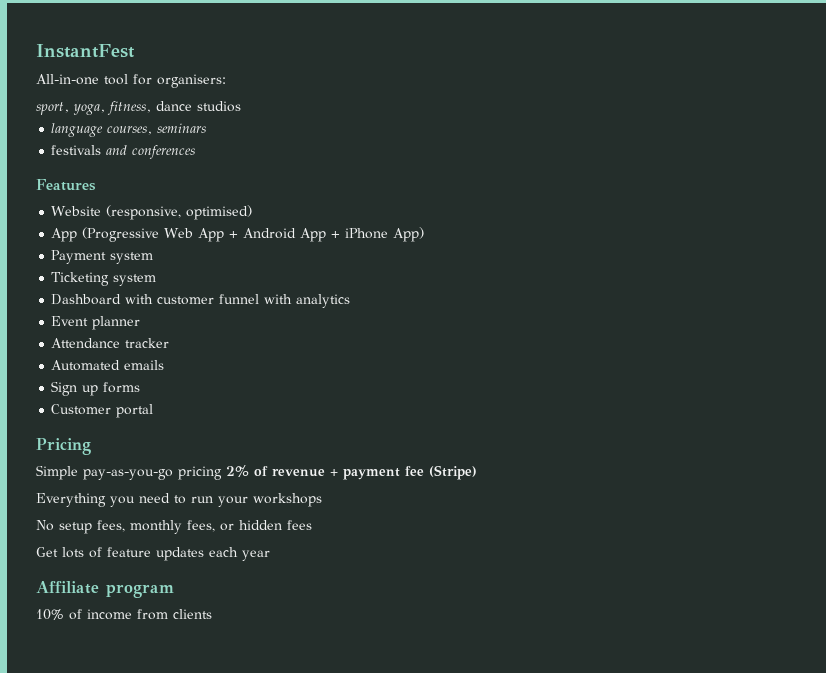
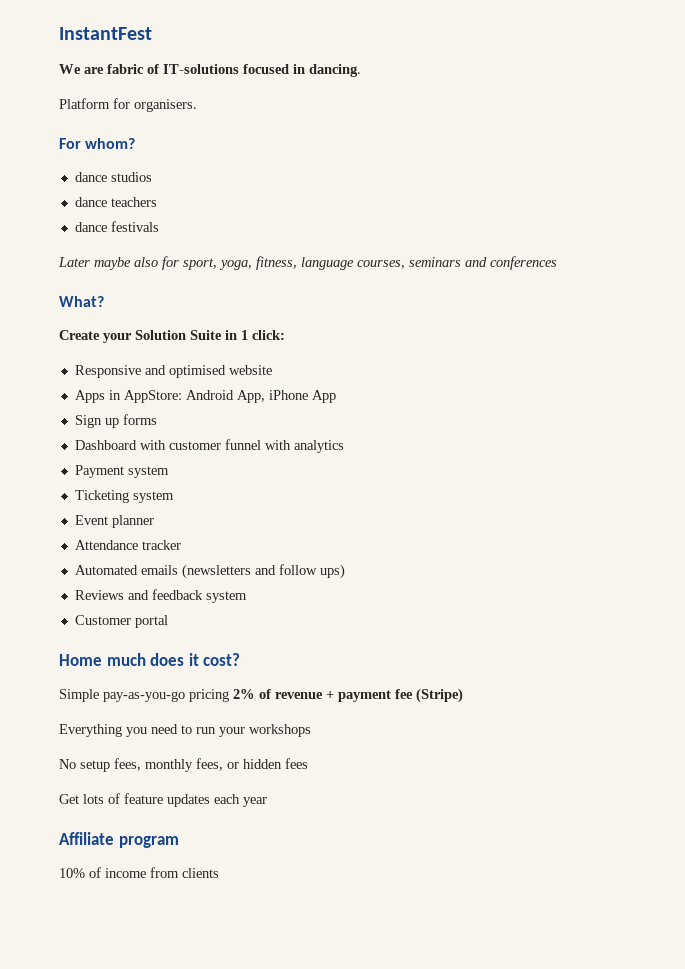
[36,74,226,88] All-in-one tool for organisers: // -> [59,64,361,77] [59,98,197,112] [59,138,136,149] [74,172,152,182] [74,197,157,207] [74,221,159,232] [58,256,179,270] We are fabric of IT-solutions focused in dancing. // Platform for organisers. // For whom? // dance studios // dance teachers // dance festivals // Later maybe also for
[156,101,241,112] dance studios // -> (297, 263) none
[51,145,102,155] // festivals -> (461, 262) none
[36,179,96,191] [51,205,253,220] [51,227,425,242] [51,250,154,264] [51,272,157,286] Features // Website (responsive, optimised) // App (Progressive Web App + Android App + iPhone App) // Payment system // Ticketing system -> [59,296,104,307] [59,330,285,343] [74,365,272,378] [74,390,336,403] [74,414,157,428] What? // Create your Solution Suite in 1 click: // Responsive and optimised website // Apps in AppStore: Android App, iPhone App // Sign up forms
(351, 301) none -> [74,465,169,478] [74,490,174,503] // Payment system // Ticketing system
[51,381,141,396] [51,404,154,418] [36,438,91,455] // Sign up forms // Customer portal // Pricing -> [181,564,345,579] [74,589,247,603] [74,615,168,628] [59,653,241,666] (newsletters and follow ups) // Reviews and feedback system // Customer portal // Home much does it cost?

